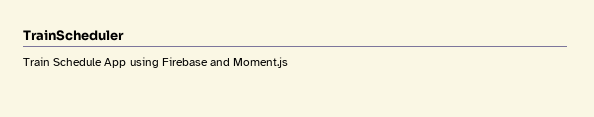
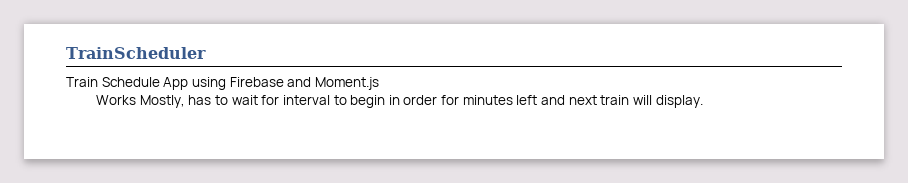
(289, 62) none -> [96,95,703,108] // Works Mostly, has to wait for interval to begin in order for minutes left and next train will display.

